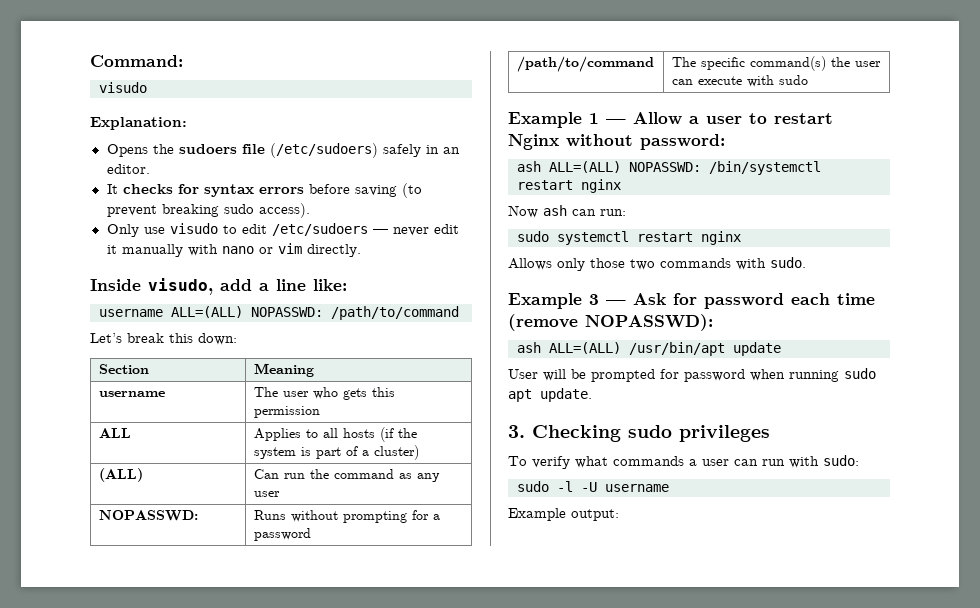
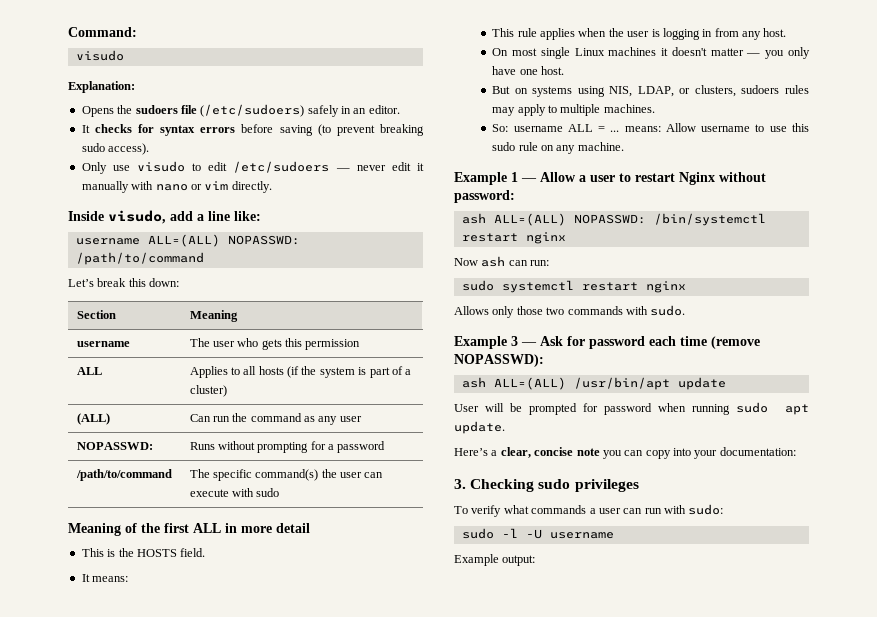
(808, 80) none -> [68,523,310,536] [81,548,206,557] [81,574,129,582] [492,28,787,40] [492,47,810,59] [492,66,565,75] [492,85,809,97] [492,104,655,116] [492,123,809,132] [492,142,624,154] // Meaning of the first ALL in more detail // This is the HOSTS field. // It means: // This rule applies when the user is logging in from any host. // On most single Linux machines it doesn't matter — you only have one host. // But on systems using NIS, LDAP, or clusters, sudoers rules may apply to multiple machines. // So: username ALL = ... means: Allow username to use this sudo rule on any machine.
(592, 395) none -> [454,447,796,459] // Here’s a clear, concise note you can copy into your documentation:

